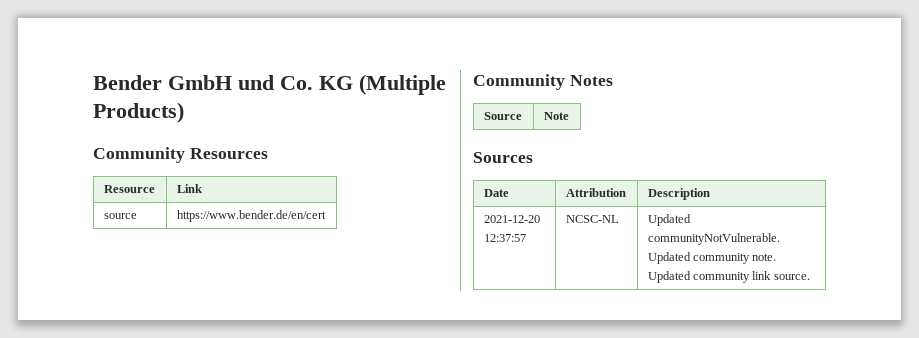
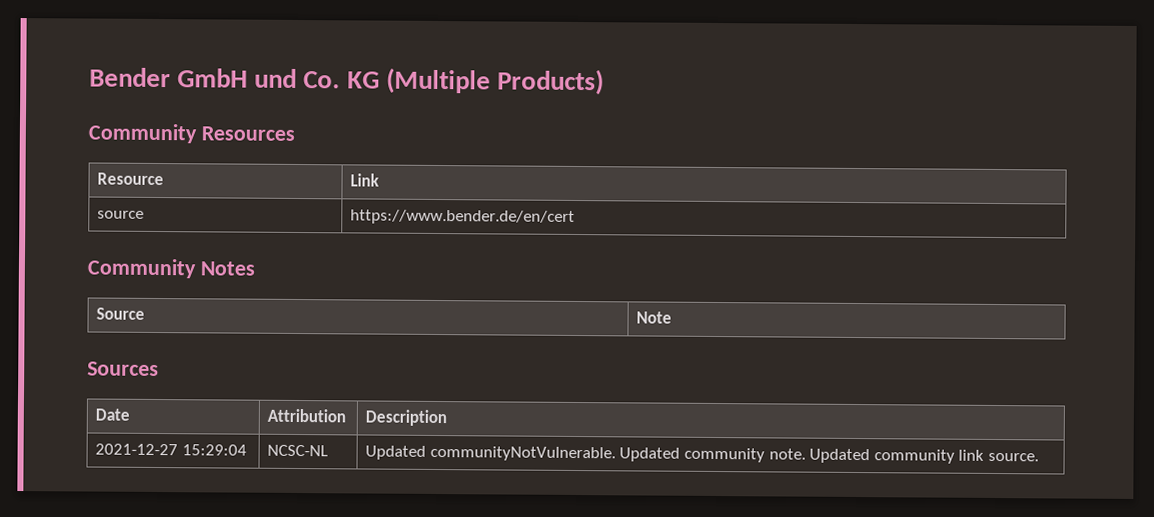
[483,215,540,223] [483,234,526,242] 2021-12-20 12:37:57 -> [95,443,247,456] 2021-12-27 15:29:04

